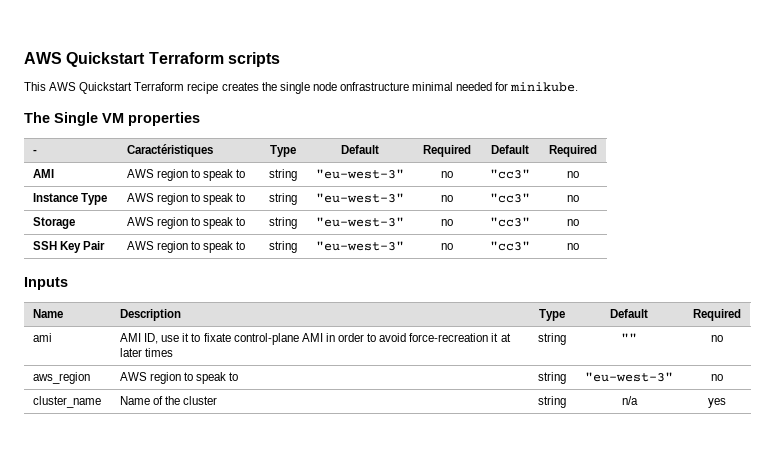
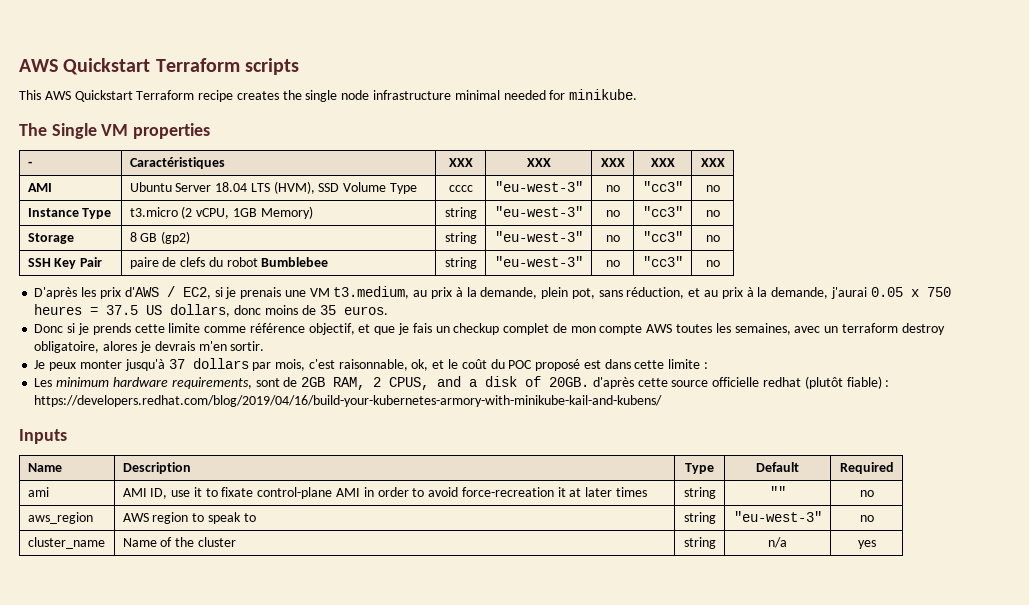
[339,82,409,91] onfrastructure -> [373,90,452,100] infrastructure
[270,145,296,157] [341,145,379,154] [423,145,471,157] [491,145,529,154] [549,145,597,157] [33,169,55,178] [127,169,246,181] [269,169,297,181] Type | Default | Required | Default | Required // AMI | AWS region to speak to | string -> [448,158,473,167] [526,158,551,167] [600,158,625,167] [650,158,675,167] [700,158,725,167] [27,183,52,192] [129,181,417,194] [448,185,473,192] XXX | XXX | XXX | XXX | XXX // AMI | Ubuntu Server 18.04 LTS (HVM), SSD Volume Type | cccc
[127,193,246,205] AWS region to speak to -> [129,206,313,219] t3.micro (2 vCPU, 1GB Memory)
[127,217,246,229] AWS region to speak to -> [129,231,191,244] 8 GB (gp2)
[127,241,246,253] [269,241,297,253] [316,241,404,251] [441,243,453,250] [490,241,530,251] [567,243,579,250] AWS region to speak to | string | "eu-west-3" | no | "cc3" | no -> [129,257,329,269] [444,257,477,269] [494,256,583,267] [605,260,620,267] [642,256,683,267] [705,260,720,267] [34,286,951,299] [34,304,388,317] [34,323,945,335] [34,341,265,353] [34,358,708,371] [34,376,890,390] [34,395,663,407] paire de clefs du robot Bumblebee | string | "eu-west-3" | no | "cc3" | no // D'après les prix d'AWS / EC2, si je prenais une VM t3.medium, au prix à la demande, plein pot, sans réduction, et au prix à la demande, j'aurai 0.05 x 750 heures = 37.5 US dollars, donc moins de 35 euros. // Donc si je prends cette limite comme référence objectif, et que je fais un checkup complet de mon compte AWS toutes les semaines, avec un terraform destroy obligatoire, alores je devrais m'en sortir. // Je peux monter jusqu'à 37 dollars par mois, c'est raisonnable, ok, et le coût du POC proposé est dans cette limite : // Les minimum hardware requirements, sont de 2GB RAM, 2 CPUS, and a disk of 20GB. d'après cette source officielle redhat (plutôt fiable) : https://developers.redhat.com/blog/2019/04/16/build-your-kubernetes-armory-with-minikube-kail-and-kubens/

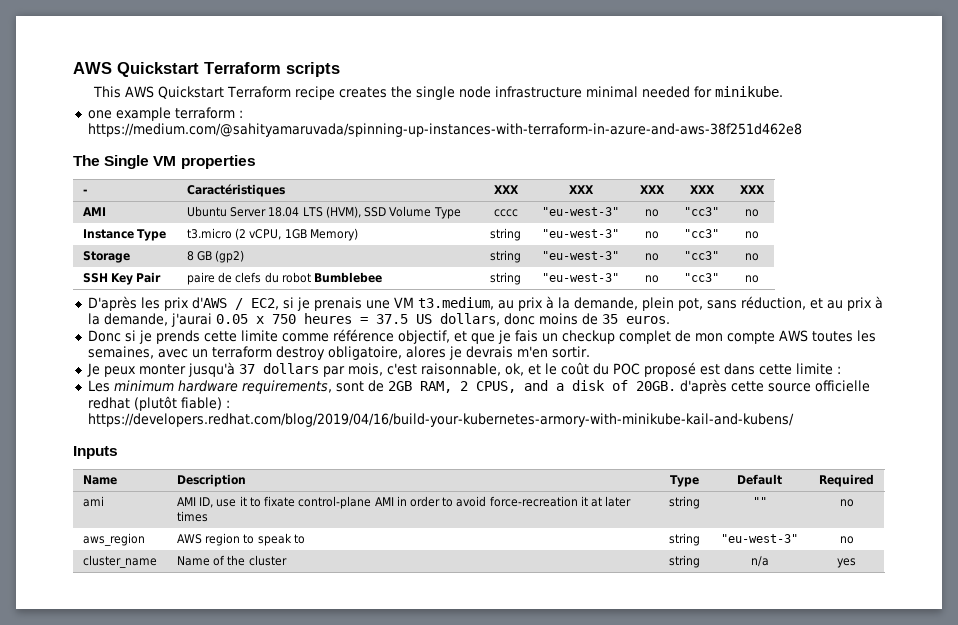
(638, 94) none -> [87,107,243,121] [87,123,802,137] // one example terraform : https://medium.com/@sahityamaruvada/spinning-up-instances-with-terraform-in-azure-and-aws-38f251d462e8

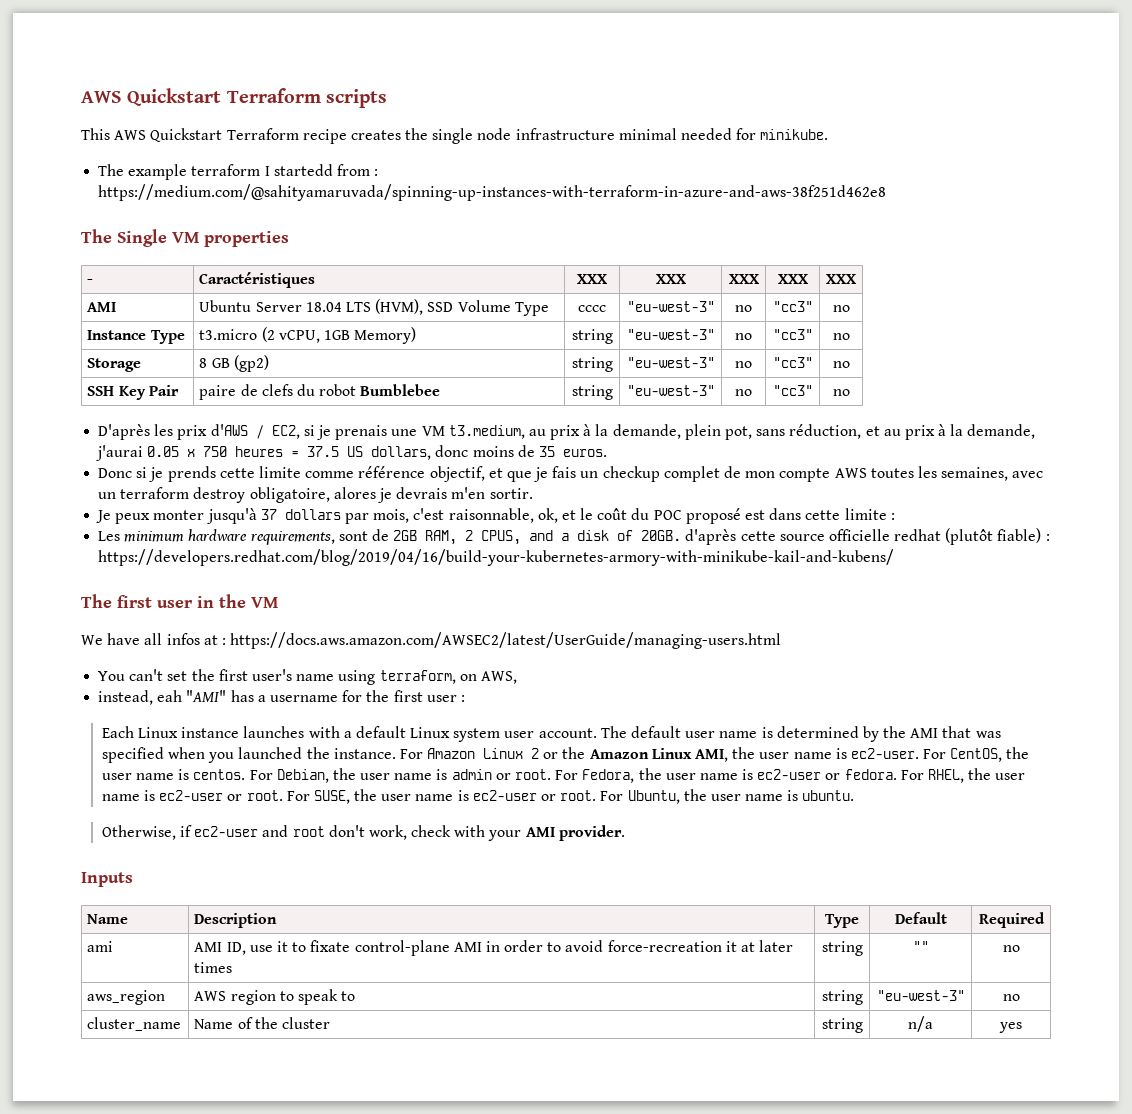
[87,110,112,119] one -> [98,164,125,176] The
(235, 113) none -> [264,164,370,176] I startedd from
(794, 420) none -> [81,594,278,608] [81,632,782,649] [98,669,517,685] [98,690,465,705] [101,726,1001,742] [101,747,1030,763] [101,768,1026,783] [101,789,855,804] [101,825,625,841] // The first user in the VM // We have all infos at : https://docs.aws.amazon.com/AWSEC2/latest/UserGuide/managing-users.html // You can't set the first user's name using terraform, on AWS, // instead, eah "AMI" has a username for the first user : // Each Linux instance launches with a default Linux system user account. The default user name is determined by the AMI that was specified when you launched the instance. For Amazon Linux 2 or the Amazon Linux AMI, the user name is ec2-user. For CentOS, the user name is centos. For Debian, the user name is admin or root. For Fedora, the user name is ec2-user or fedora. For RHEL, the user name is ec2-user or root. For SUSE, the user name is ec2-user or root. For Ubuntu, the user name is ubuntu. // Otherwise, if ec2-user and root don't work, check with your AMI provider.

